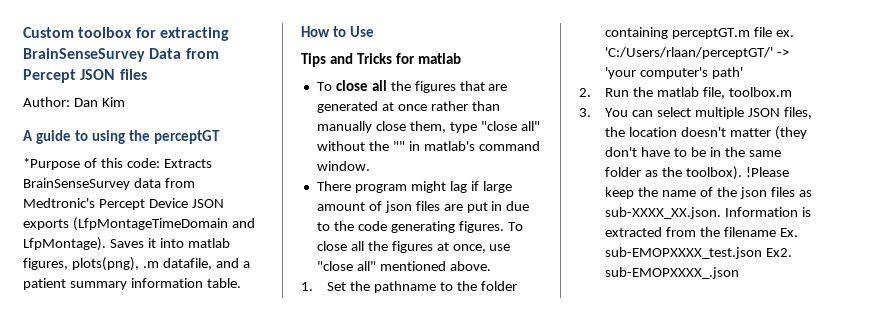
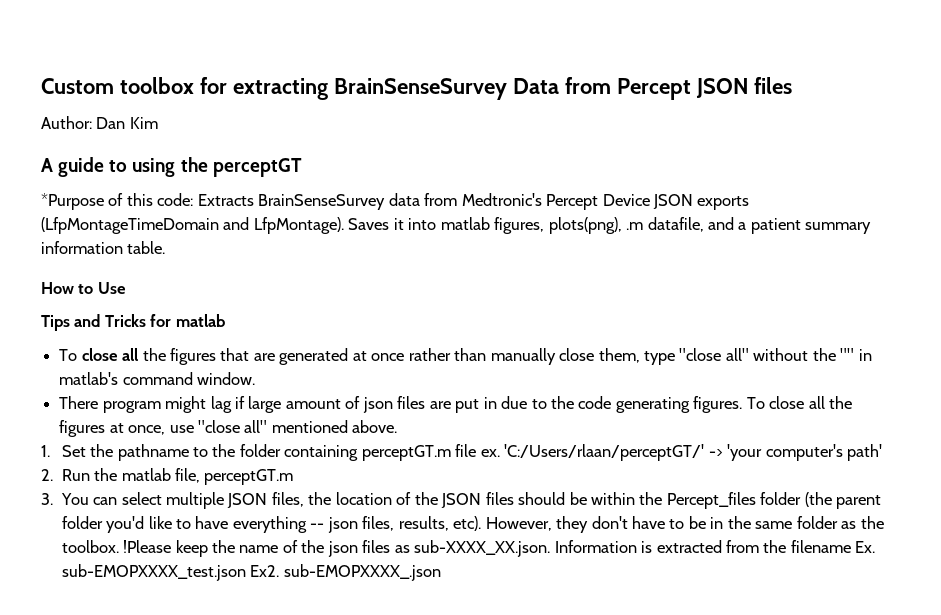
[729,87,793,97] toolbox.m -> [204,469,294,485] perceptGT.m
[681,126,808,140] doesn't matter (they -> [396,492,882,509] [61,516,589,533] of the JSON files should be within the Percept_files folder (the parent folder you'd like to have everything -- json files, results, etc). However, they
[686,166,743,180] toolbox). -> [61,540,119,553] toolbox.

